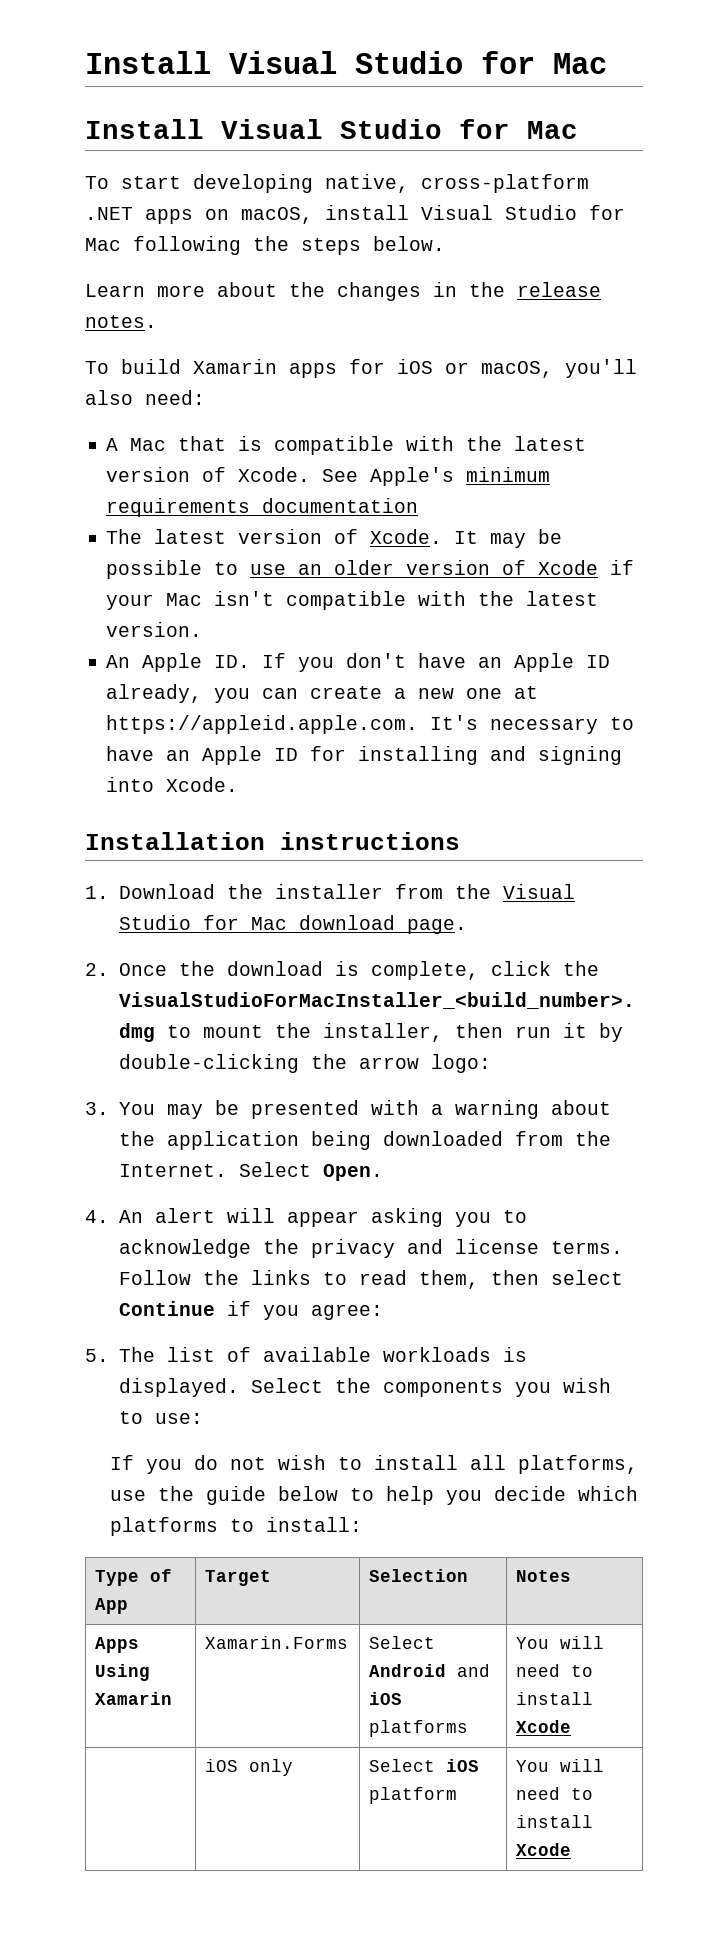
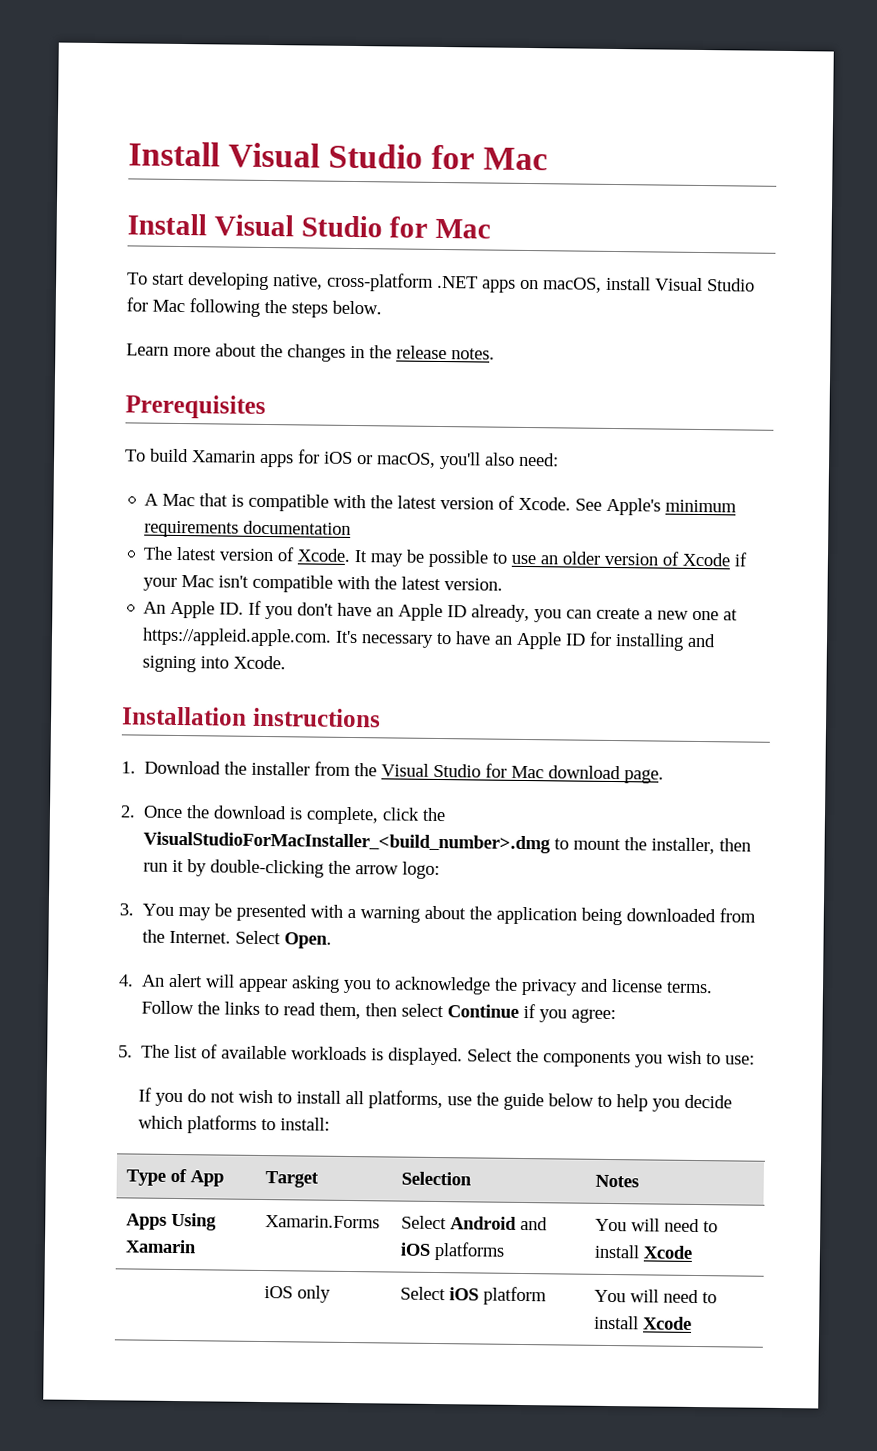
(157, 321) none -> [125,394,266,419] // Prerequisites

